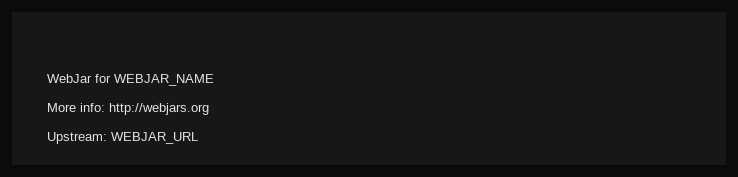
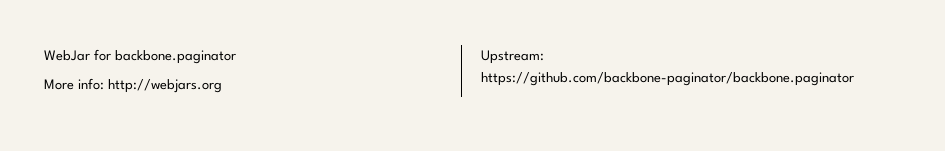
[114,74,214,86] WEBJAR_NAME -> [115,50,236,64] backbone.paginator
[111,132,198,144] WEBJAR_URL -> [481,72,854,86] https://github.com/backbone-paginator/backbone.paginator

